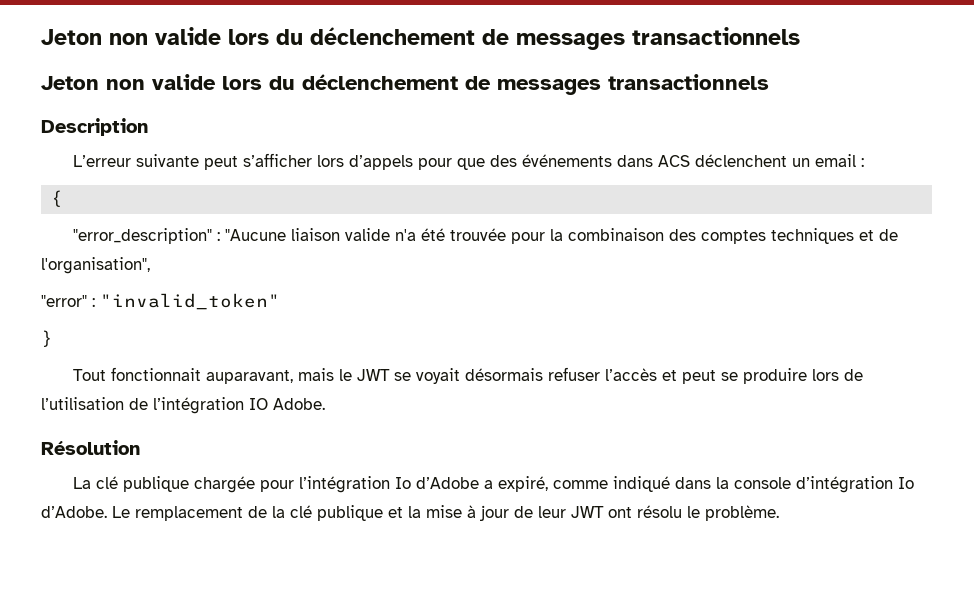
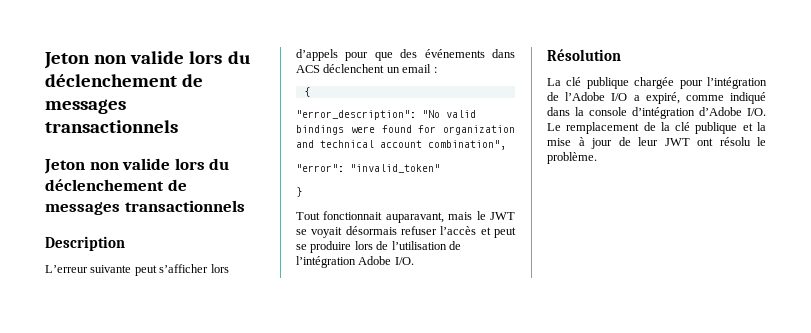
[73,228,899,244] [41,257,150,274] [41,295,95,307] "error_description" : "Aucune liaison valide n'a été trouvée pour la combinaison des comptes techniques et de l'organisation", // "error" : -> [296,110,476,120] [296,125,515,135] [296,140,506,150] [296,164,344,172] "error_description": "No valid bindings were found for organization and technical account combination", // "error":
[249,398,325,410] IO Adobe. -> [358,256,414,265] Adobe I/O.
[395,477,480,489] Io d’Adobe -> [547,92,628,101] de l’Adobe I/O
[898,477,915,489] [41,506,107,518] Io d’Adobe. -> [699,107,766,116] d’Adobe I/O.

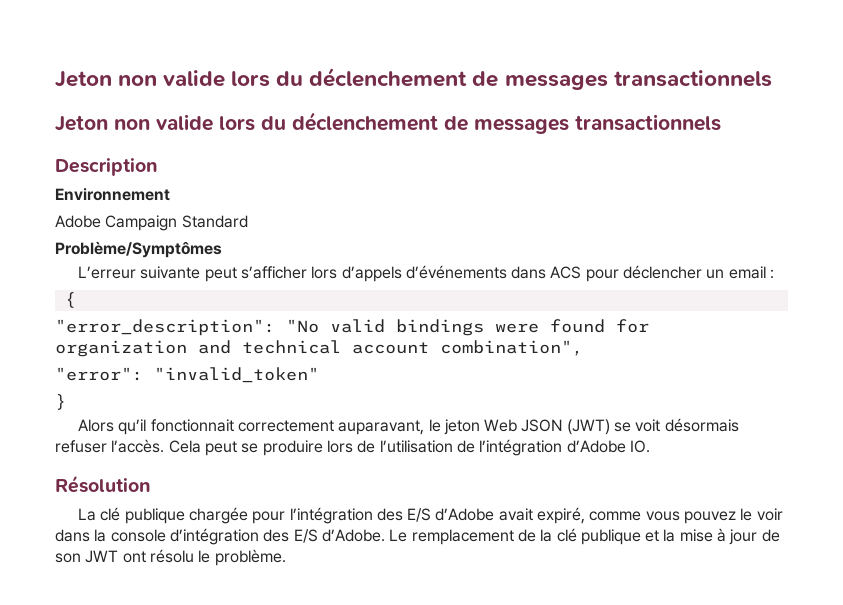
(125, 243) none -> [55,188,170,201] [55,215,248,231] [55,241,222,258] // Environnement // Adobe Campaign Standard // Problème/Symptômes
[345,49,515,61] [296,64,385,73] pour que des événements dans ACS déclenchent -> [405,265,703,282] d’événements dans ACS pour déclencher
[296,211,515,223] [296,226,491,238] Tout fonctionnait auparavant, mais le JWT se voyait désormais refuser l’accès et -> [77,418,739,435] [55,439,201,453] Alors qu’il fonctionnait correctement auparavant, le jeton Web JSON (JWT) se voit désormais refuser l’accès. Cela
[358,256,414,265] Adobe I/O. -> [566,440,650,453] d’Adobe IO.
[547,92,766,104] de l’Adobe I/O a expiré, comme indiqué -> [376,507,783,524] des E/S d’Adobe avait expiré, comme vous pouvez le voir
[699,107,766,116] d’Adobe I/O. -> [263,529,385,543] des E/S d’Adobe.
[638,137,658,146] leur -> [55,553,81,563] son

